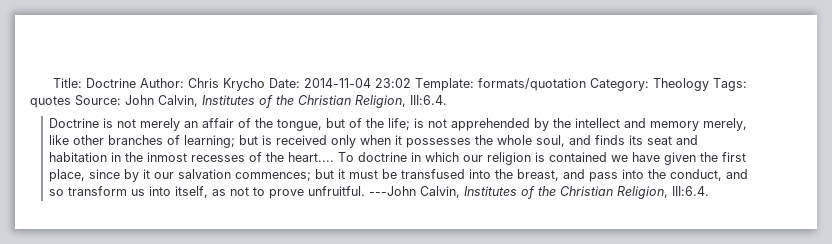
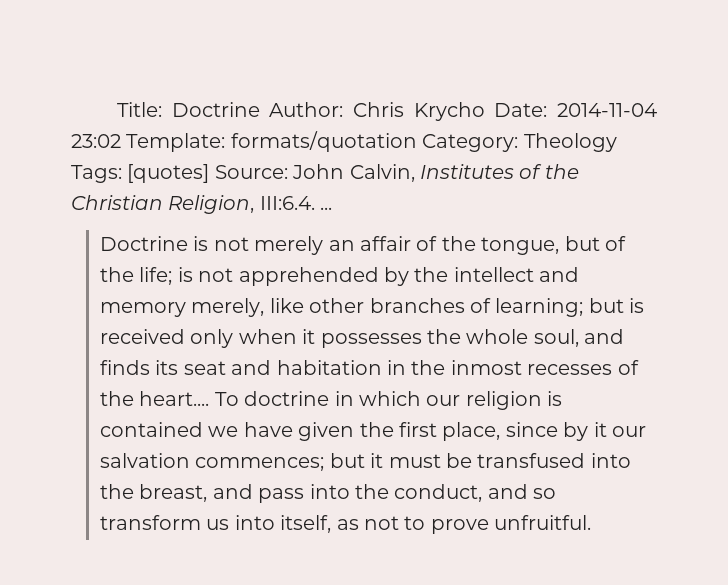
[30,96,71,108] quotes -> [127,164,210,183] [quotes]
(447, 100) none -> [320,207,333,210] ...
[369,186,710,199] ---John Calvin, Institutes of the Christian Religion, III:6.4. -> (592, 522) none

